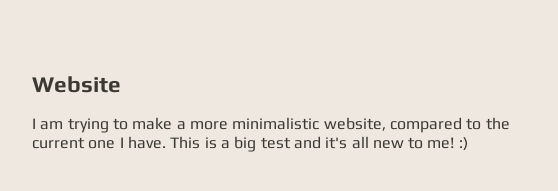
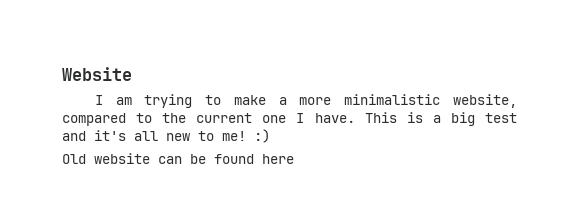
(468, 144) none -> [62,153,294,164] // Old website can be found here

